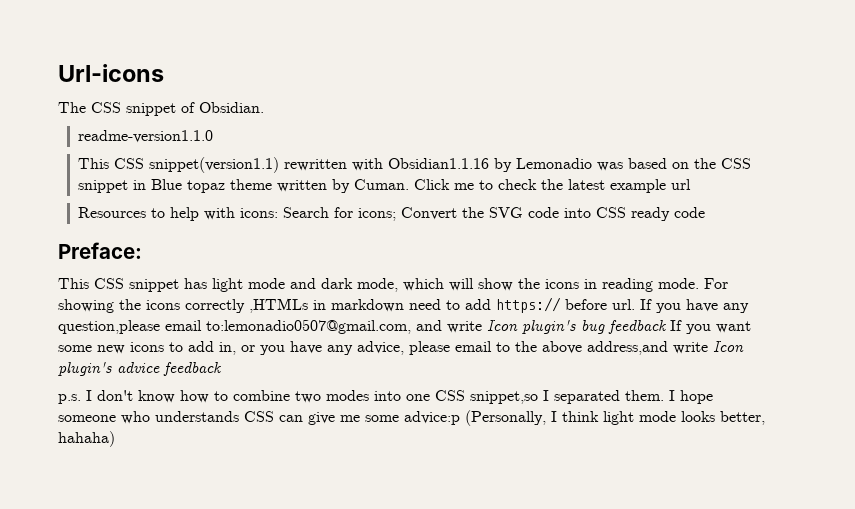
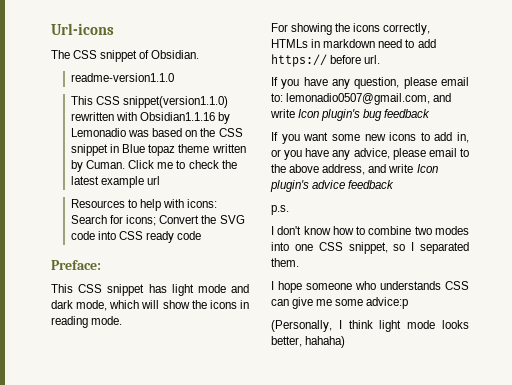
[149,157,280,173] snippet(version1.1) -> [123,96,229,108] snippet(version1.1.0)
(699, 283) none -> (123, 320) //
[185,298,308,313] correctly ,HTMLs -> [383,23,431,35] [271,39,308,48] correctly, HTMLs
(635, 304) none -> (381, 59) //
[58,319,411,334] question,please email to:lemonadio0507@gmail.com, -> [354,77,469,89] [271,93,431,105] question, please email to: lemonadio0507@gmail.com,
(667, 327) none -> (431, 113) //
[587,341,668,355] address,and -> [322,164,387,175] address, and
(81, 399) none -> (289, 210) //
[470,391,538,404] snippet,so -> [348,242,406,254] snippet, so
(664, 395) none -> (299, 262) //
(460, 418) none -> (409, 303) //

